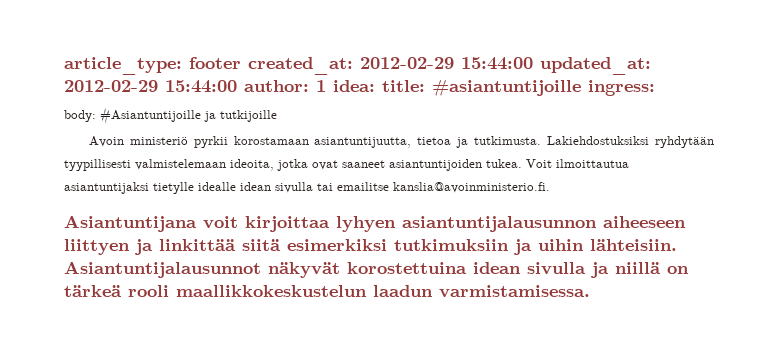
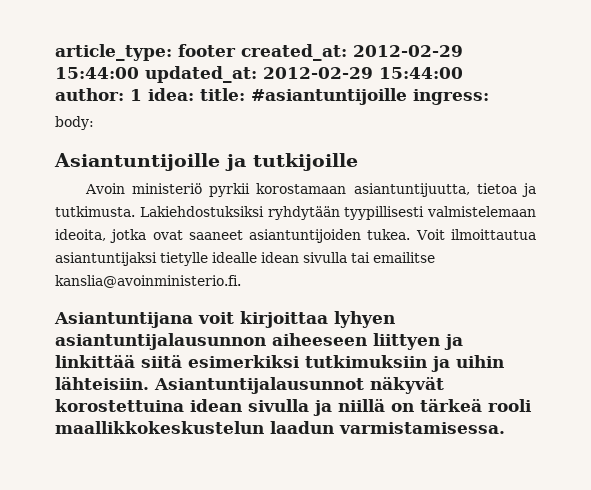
[100,107,201,124] #Asiantuntijoille -> [54,153,220,171] // Asiantuntijoille

